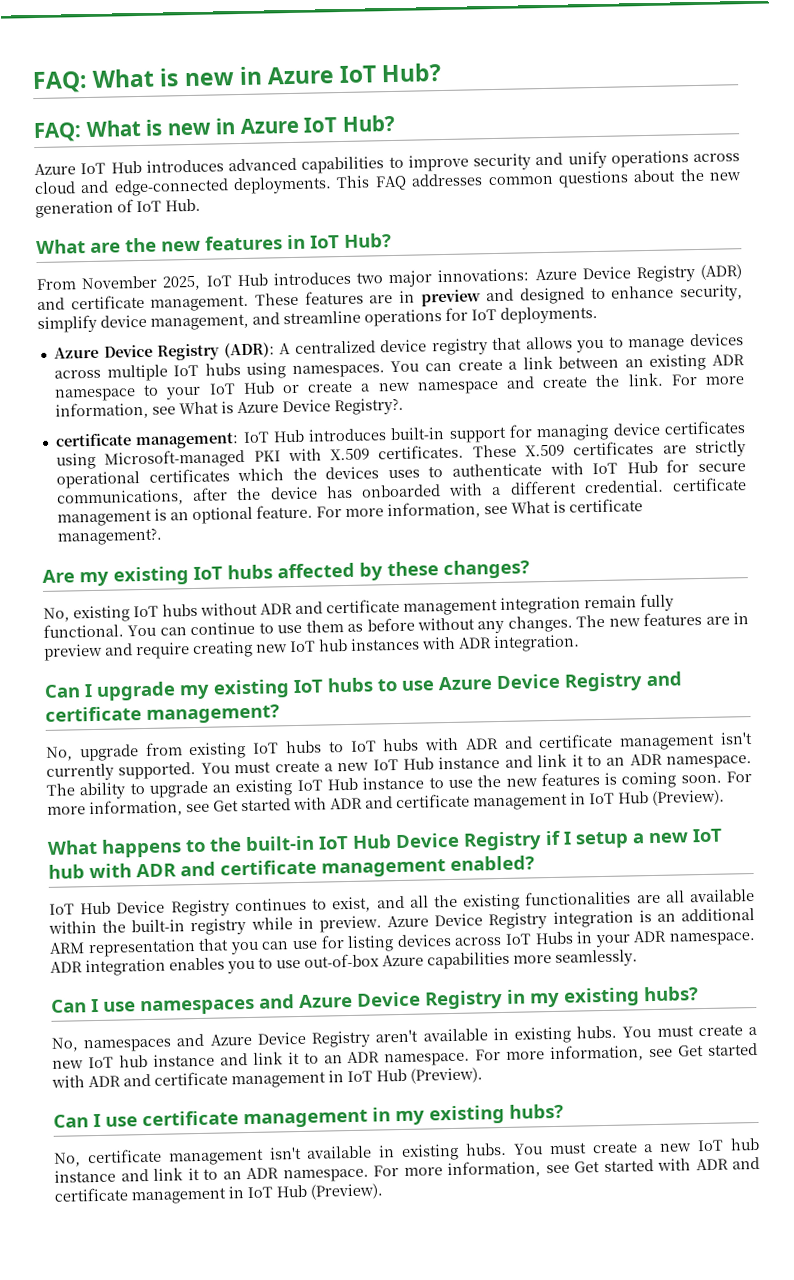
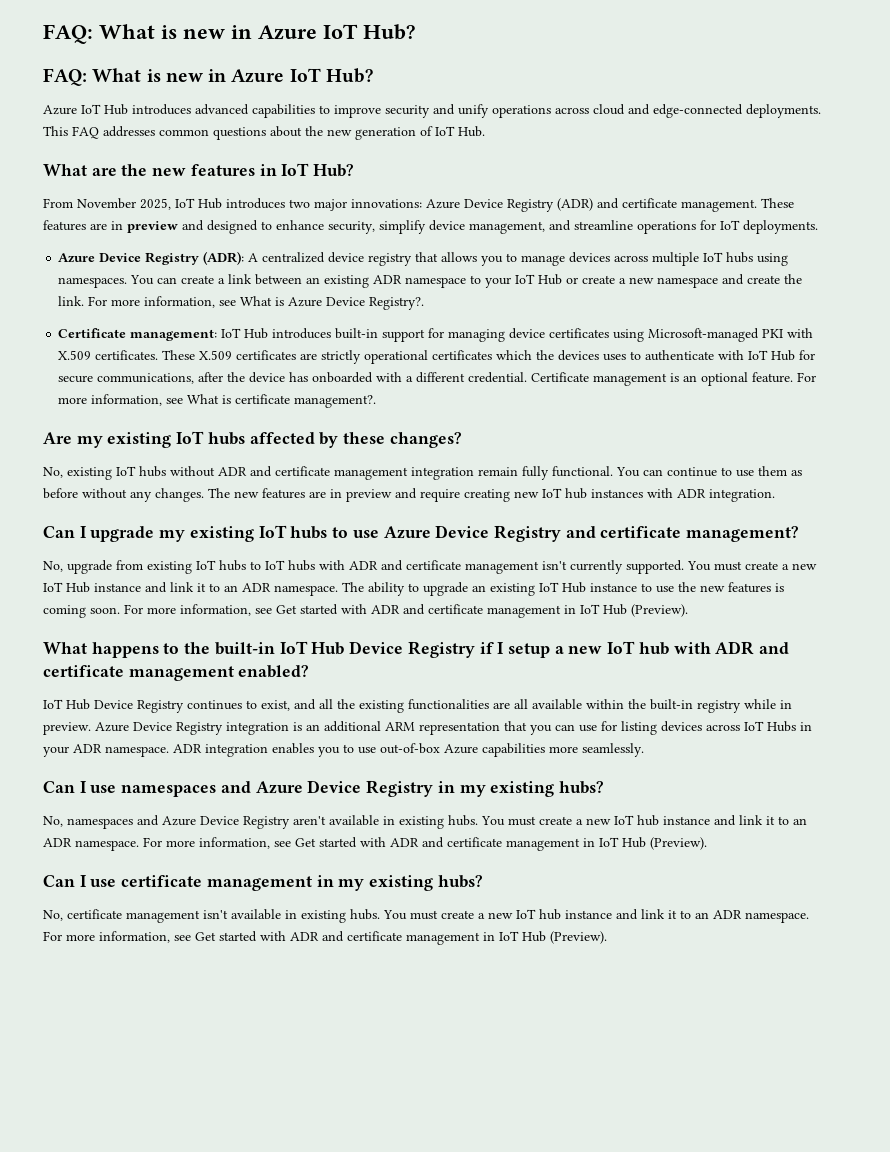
[54,433,132,447] certificate -> [58,328,127,338] Certificate
[672,477,747,492] certificate -> [531,372,590,382] Certificate

